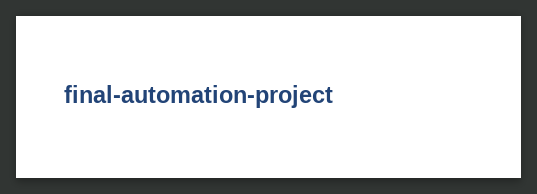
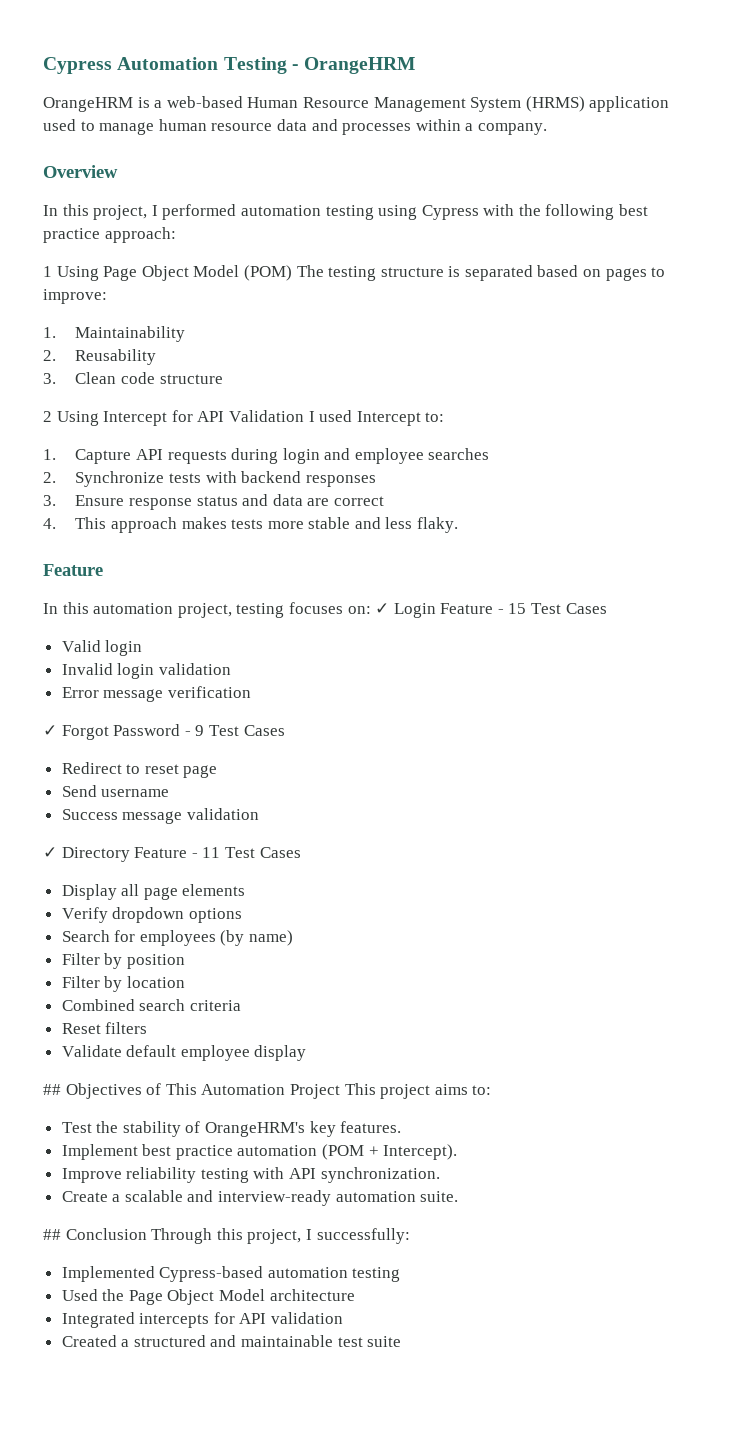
[64,85,333,108] final-automation-project -> [43,57,416,74] [43,96,670,112] [43,119,547,135] [43,165,118,178] [43,204,649,220] [43,227,176,243] [43,265,666,281] [43,289,107,304] [43,326,186,342] [43,349,157,365] [43,372,223,384] [43,410,445,426] [43,448,490,464] [43,471,376,487] [43,494,384,510] [43,517,459,533] [43,564,103,576] [43,602,607,618] [61,640,143,656] [61,663,231,679] [61,686,251,702] [43,724,285,740] [61,762,218,778] [61,785,170,797] [61,808,259,824] [43,847,301,862] [61,884,246,900] [61,907,242,923] [61,930,294,946] [61,953,185,969] [61,976,185,992] [61,999,241,1011] [61,1022,148,1034] [61,1045,307,1061] [43,1083,492,1099] [61,1121,402,1137] [61,1144,458,1160] [61,1167,440,1183] [61,1190,459,1206] [43,1228,410,1244] [61,1266,401,1282] [61,1289,355,1305] [61,1312,344,1328] [61,1335,402,1347] Cypress Automation Testing - OrangeHRM // OrangeHRM is a web-based Human Resource Management System (HRMS) application used to manage human resource data and processes within a company. // Overview // In this project, I performed automation testing using Cypress with the following best practice approach: // 1 Using Page Object Model (POM) The testing structure is separated based on pages to improve: // 1. Maintainability // 2. Reusability // 3. Clean code structure // 2 Using Intercept for API Validation I used Intercept to: // 1. Capture API requests during login and employee searches // 2. Synchronize tests with backend responses // 3. Ensure response status and data are correct // 4. This approach makes tests more stable and less flaky. // Feature // In this automation project, testing focuses on: ✓ Login Feature - 15 Test Cases // Valid login // Invalid login validation // Error message verification // ✓ Forgot Password - 9 Test Cases // Redirect to reset page // Send username // Success message validation // ✓ Directory Feature - 11 Test Cases // Display all page elements // Verify dropdown options // Search for employees (by name) // Filter by position // Filter by location // Combined search criteria // Reset filters // Validate default employee display // ## Objectives of This Automation Project This project aims to: // Test the stability of OrangeHRM's key features. // Implement best practice automation (POM + Intercept). // Improve reliability testing with API synchronization. // Create a scalable and interview-ready automation suite. // ## Conclusion Through this project, I successfully: // Implemented Cypress-based automation testing // Used the Page Object Model architecture // Integrated intercepts for API validation // Created a structured and maintainable test suite

